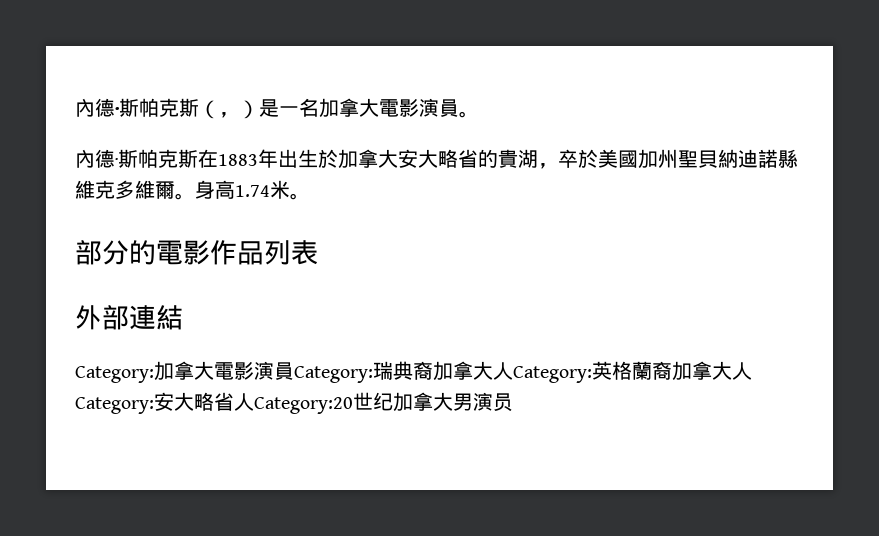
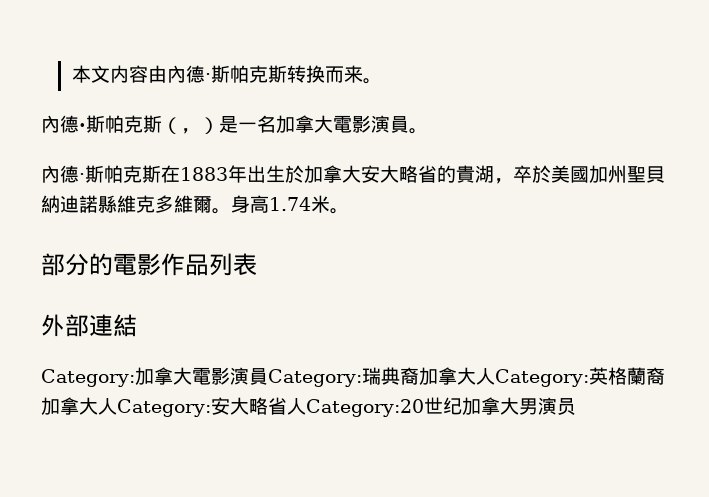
(75, 107) none -> [71,65,382,84] 本文内容由內德·斯帕克斯转换而来。 //

